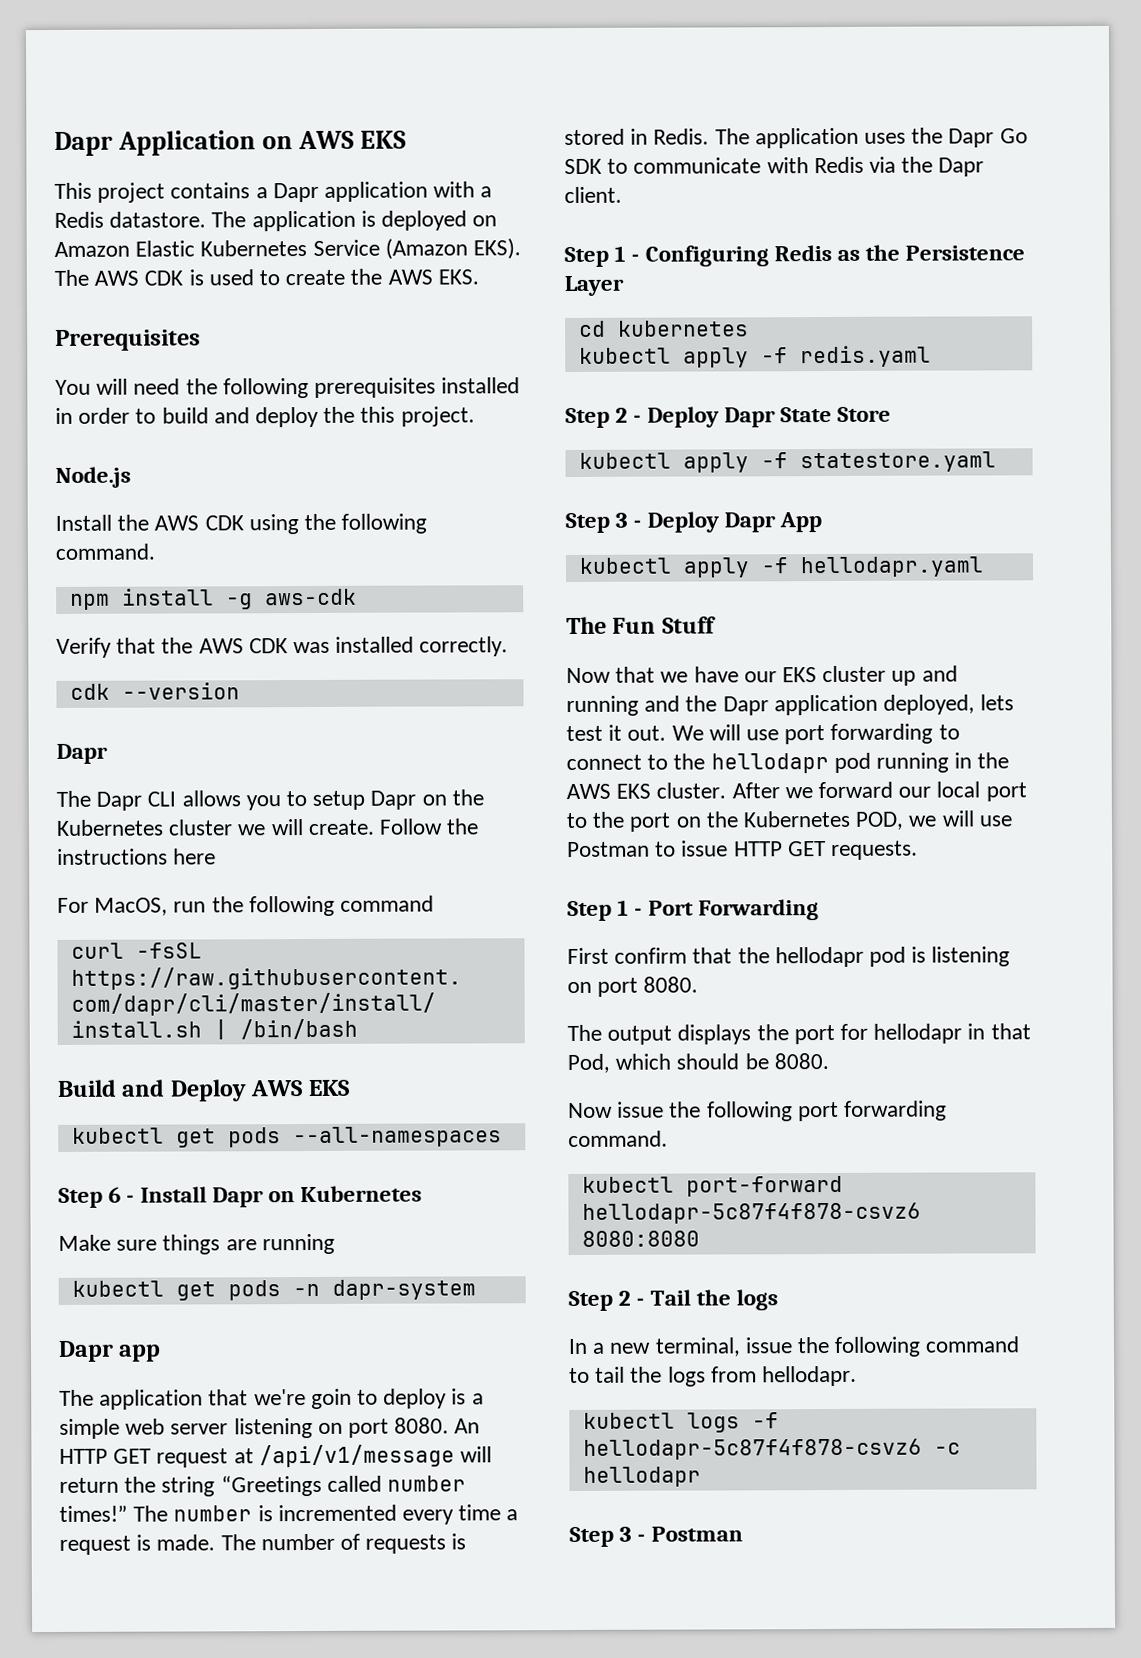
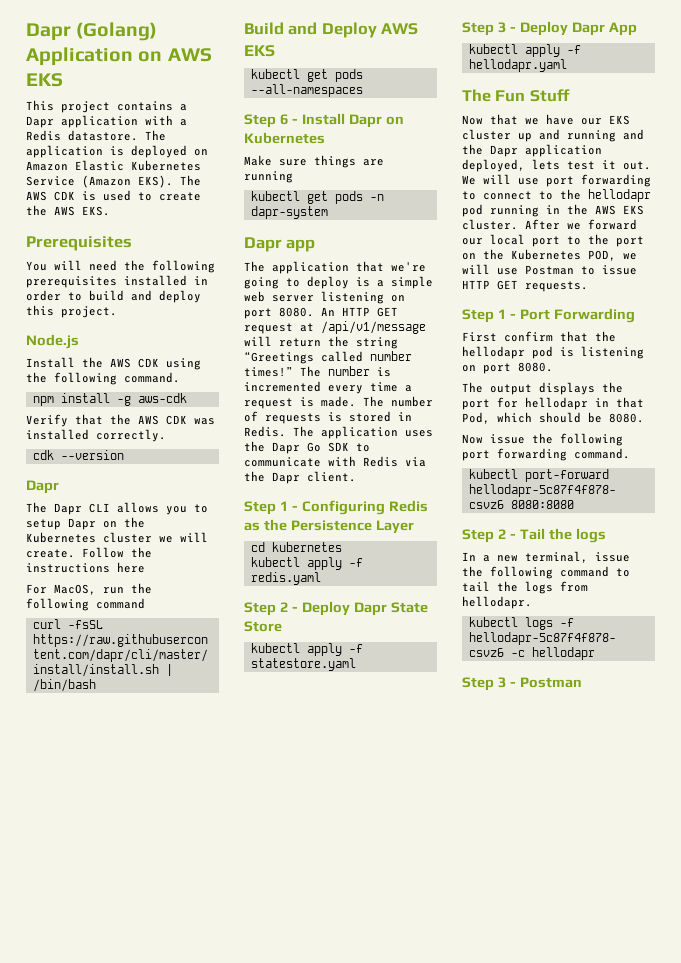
[54,131,113,156] Dapr -> [26,22,158,41] Dapr (Golang)
[323,406,356,423] the -> (201, 296) none
[310,1388,352,1410] goin -> [244,277,279,289] going

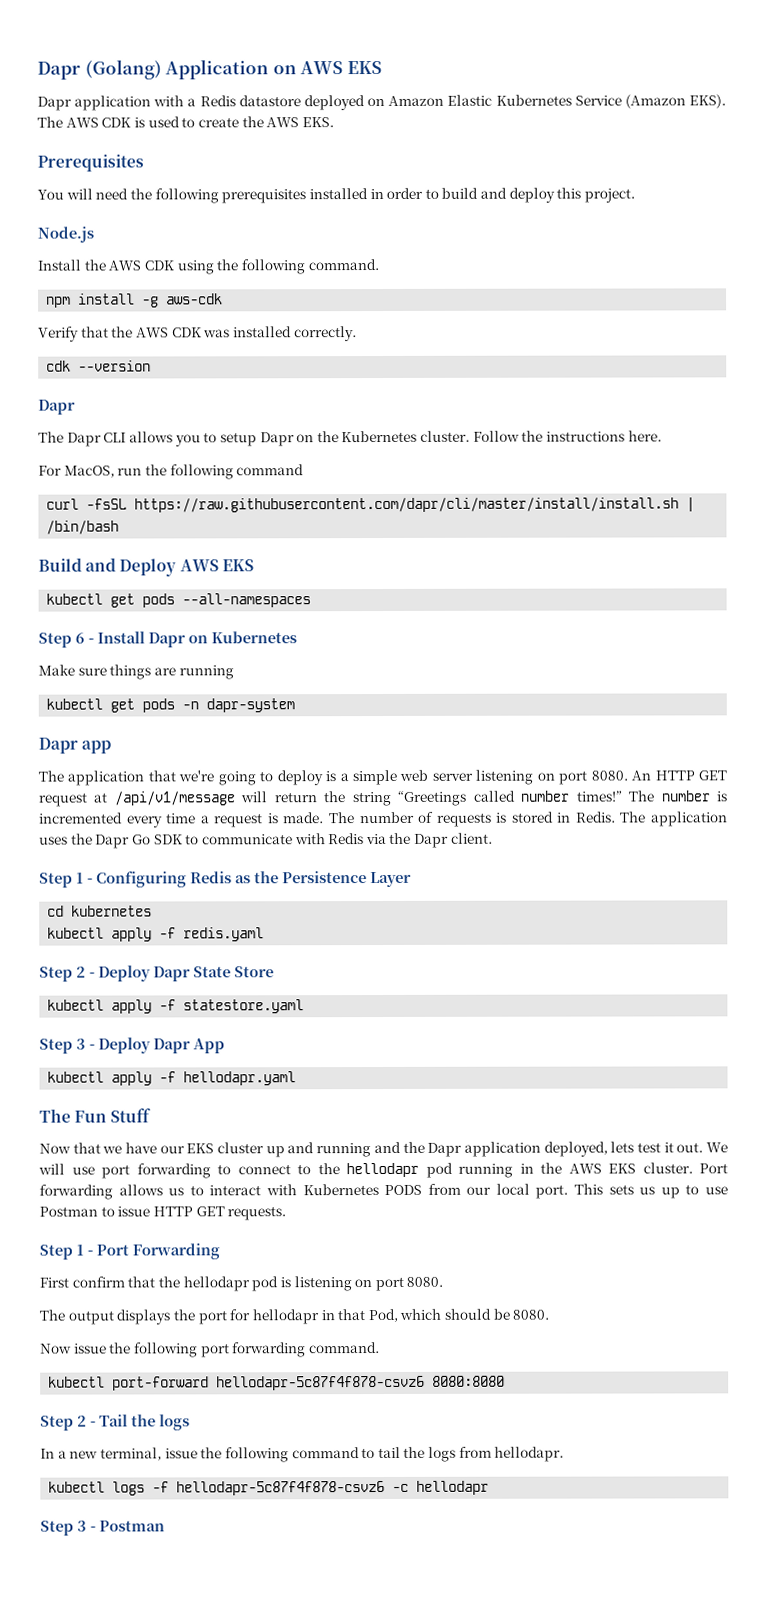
[26,100,187,113] This project contains a -> (382, 68) none
[68,130,166,141] [26,145,124,158] datastore. The application is -> [238,95,301,107] datastore
[103,532,208,543] [26,549,75,558] cluster we will create. -> [420,430,471,442] cluster.
[117,562,145,573] here -> [627,430,662,442] here.
[525,219,637,230] [462,234,644,247] [462,249,637,261] [462,264,490,274] After we forward our local port to the port on the Kubernetes POD, we will -> [699,1163,728,1174] [39,1183,700,1200] Port forwarding allows us to interact with Kubernetes PODS from our local port. This sets us up to

